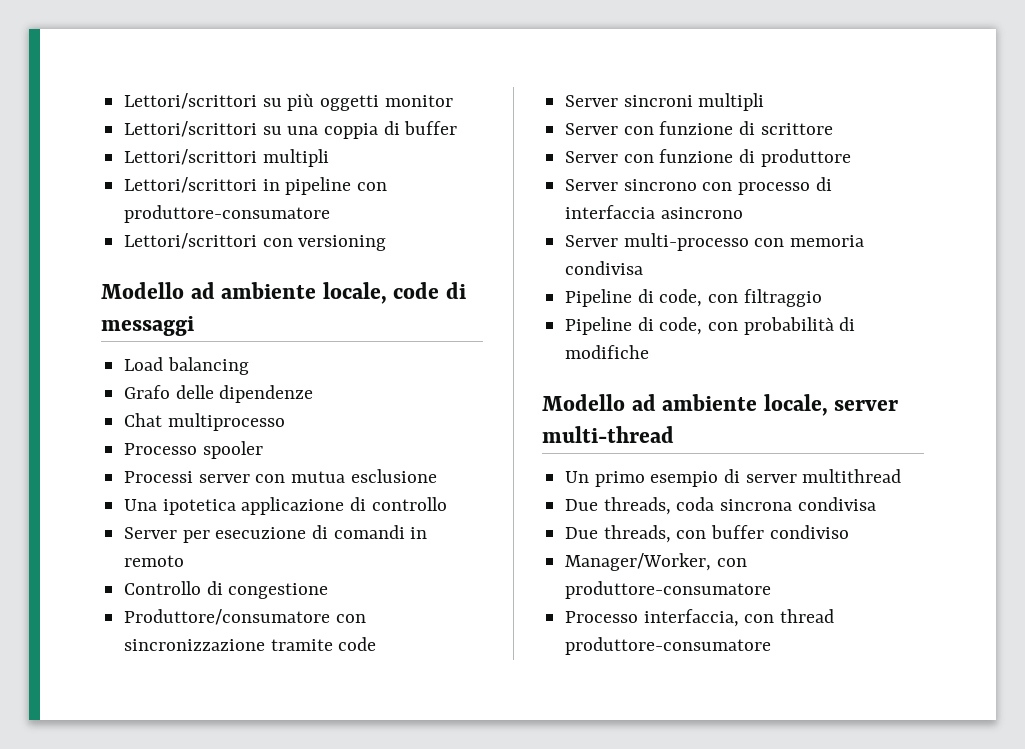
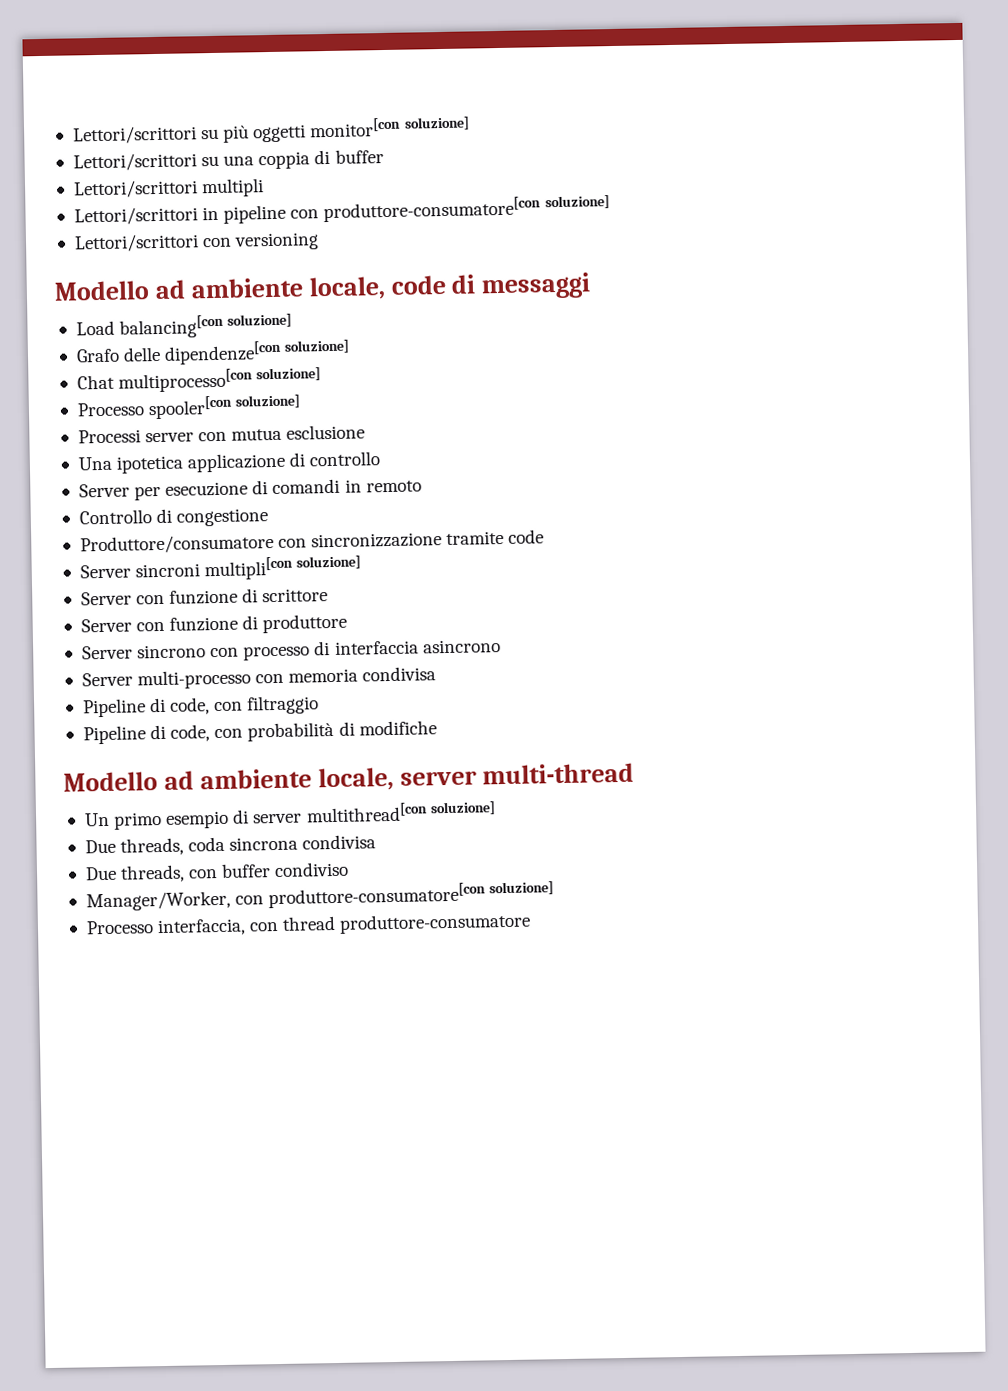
[384,95,453,107] monitor -> [309,116,470,138] monitor[con soluzione]
[124,205,331,223] produttore-consumatore -> [323,195,610,223] produttore-consumatore[con soluzione]
[167,357,249,375] balancing -> [119,313,293,339] balancing[con soluzione]
[219,385,314,403] dipendenze -> [164,339,350,365] dipendenze[con soluzione]
[167,413,285,431] [124,441,263,459] multiprocesso // Processo spooler -> [118,367,322,393] [76,394,301,420] multiprocesso[con soluzione] // Processo spooler[con soluzione]
[698,93,765,111] multipli -> [204,555,362,581] multipli[con soluzione]
[802,469,902,483] multithread -> [305,801,496,823] multithread[con soluzione]
[565,581,772,599] produttore-consumatore -> [268,881,555,909] produttore-consumatore[con soluzione]

